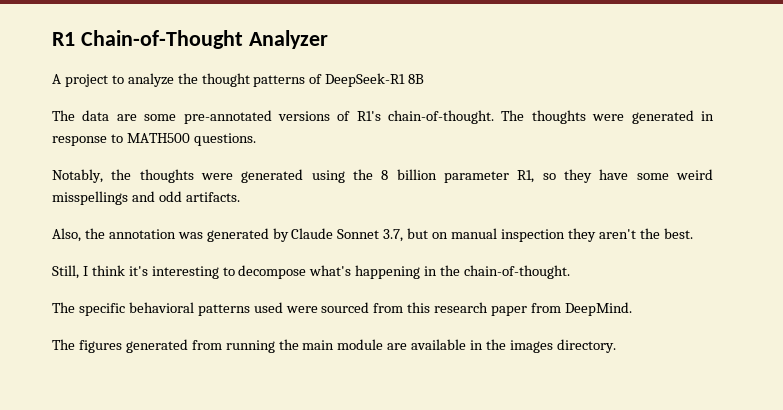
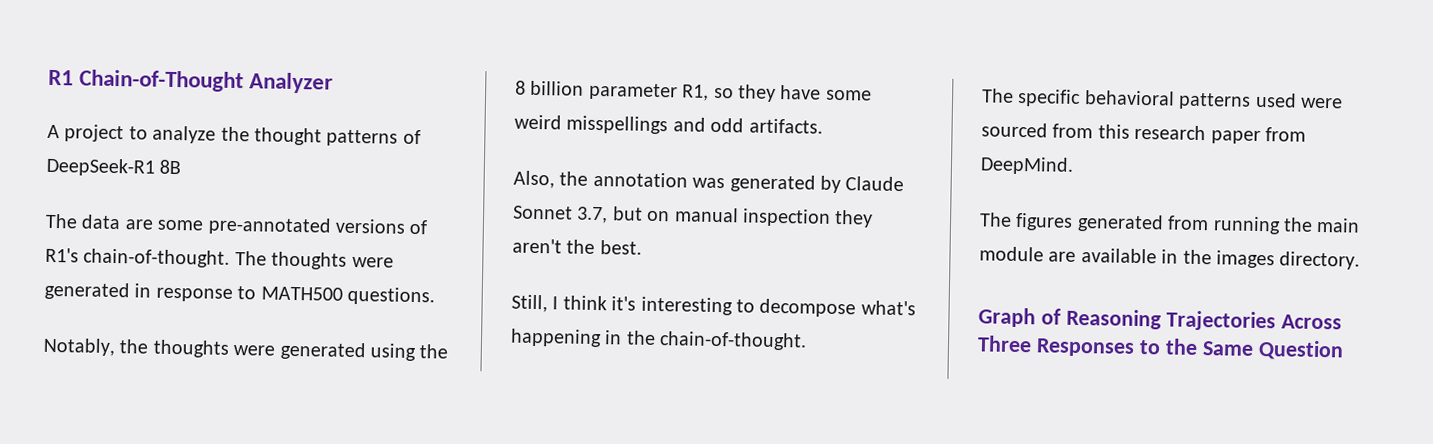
(616, 346) none -> [978,307,1342,332] [977,335,1344,361] // Graph of Reasoning Trajectories Across Three Responses to the Same Question

